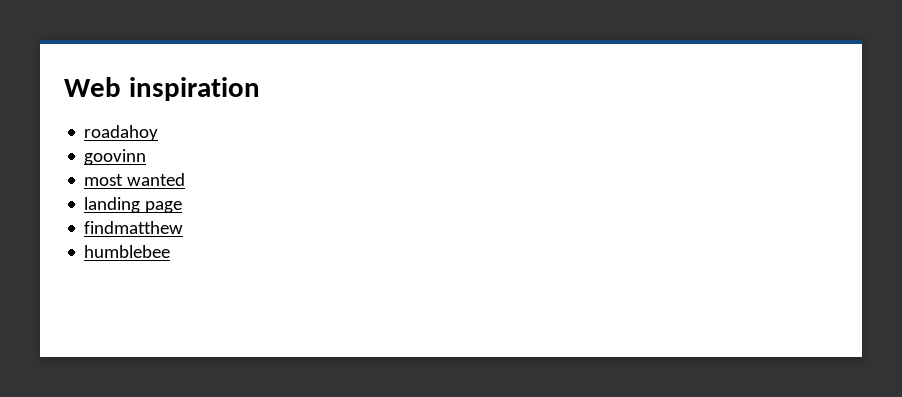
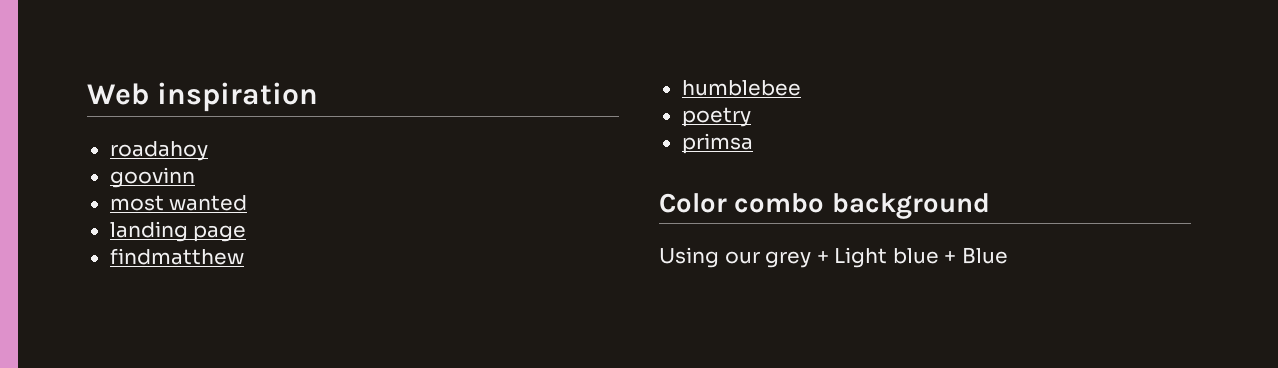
(171, 251) none -> [681,107,751,127] [681,133,753,154] [659,193,990,219] [659,247,1008,268] // poetry // primsa // Color combo background // Using our grey + Light blue + Blue

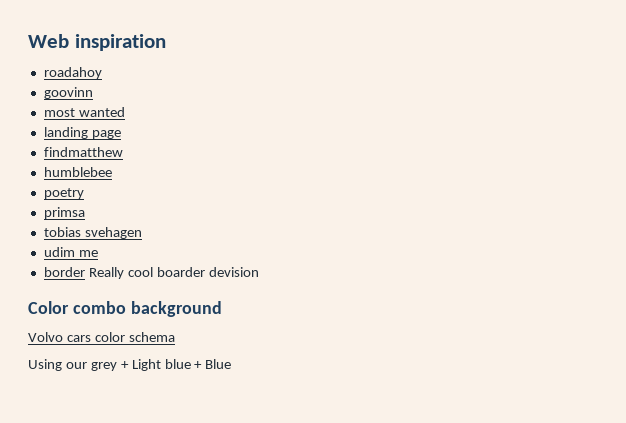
(753, 143) none -> [43,227,142,239] [43,247,98,257] [43,267,259,279] // tobias svehagen // udim me // border Really cool boarder devision
(990, 206) none -> [28,332,175,342] // Volvo cars color schema

